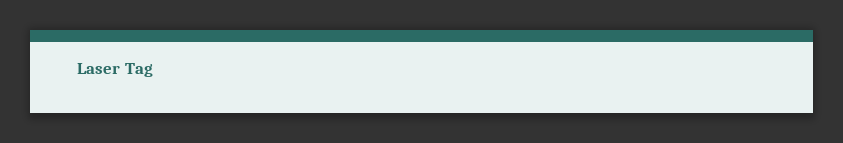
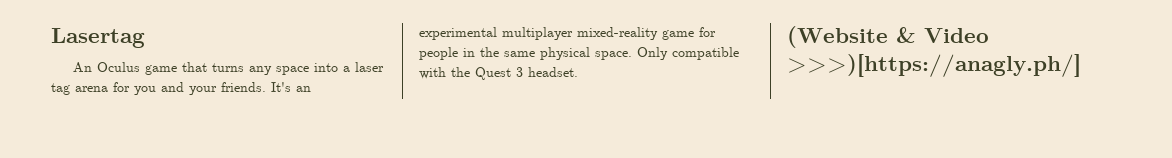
[77,63,153,77] Laser Tag -> [51,28,145,48] [72,62,384,75] [51,82,311,95] [419,27,716,40] [419,47,739,60] [419,67,578,80] [787,26,989,48] [787,54,1081,77] Lasertag // An Oculus game that turns any space into a laser tag arena for you and your friends. It's an experimental multiplayer mixed-reality game for people in the same physical space. Only compatible with the Quest 3 headset. // (Website & Video >>>)[https://anagly.ph/]

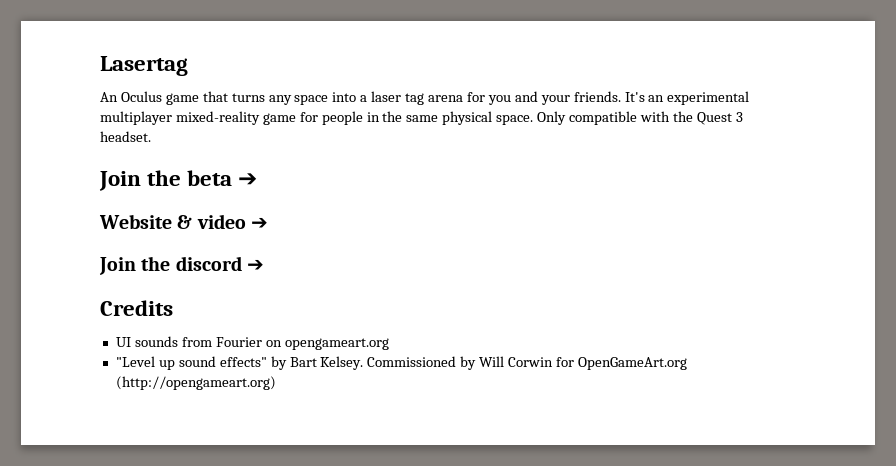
[787,26,989,48] [787,54,1081,77] (Website & Video >>>)[https://anagly.ph/] -> [99,170,258,191] [99,214,268,229] [99,256,264,275] [100,300,173,316] [115,336,389,350] [115,356,687,370] [115,376,276,390] Join the beta ➔ // Website & video ➔ // Join the discord ➔ // Credits // UI sounds from Fourier on opengameart.org // "Level up sound effects" by Bart Kelsey. Commissioned by Will Corwin for OpenGameArt.org (http://opengameart.org)

